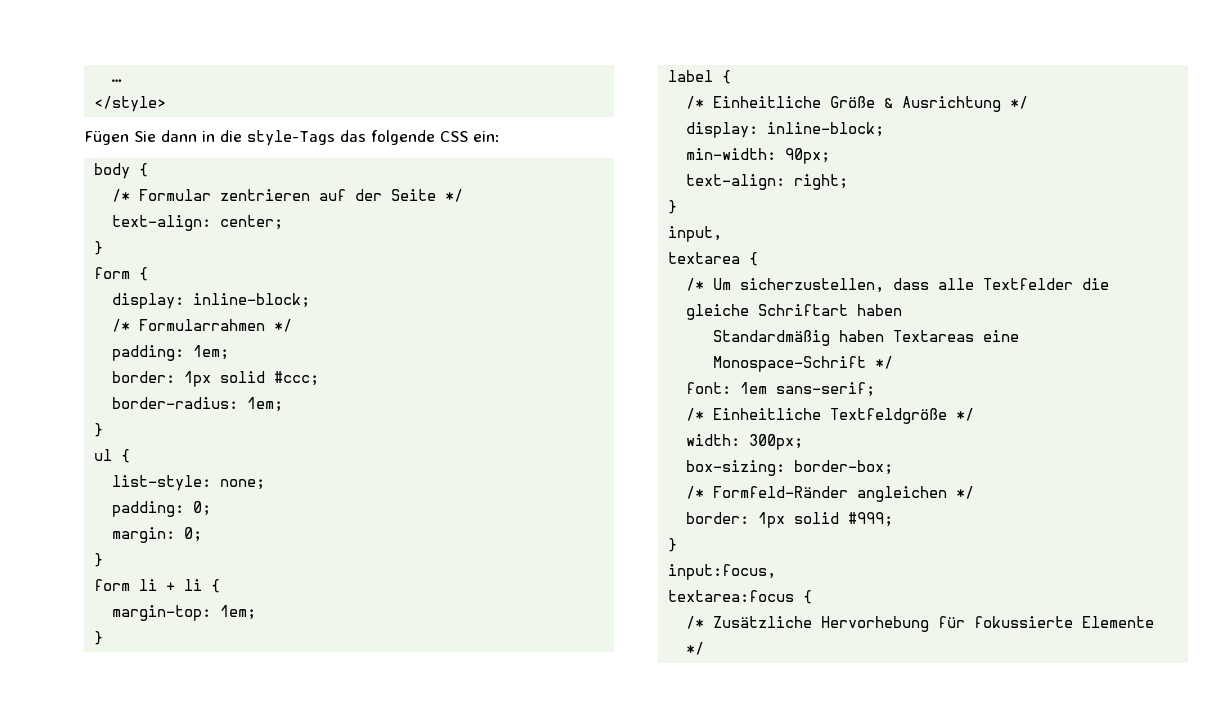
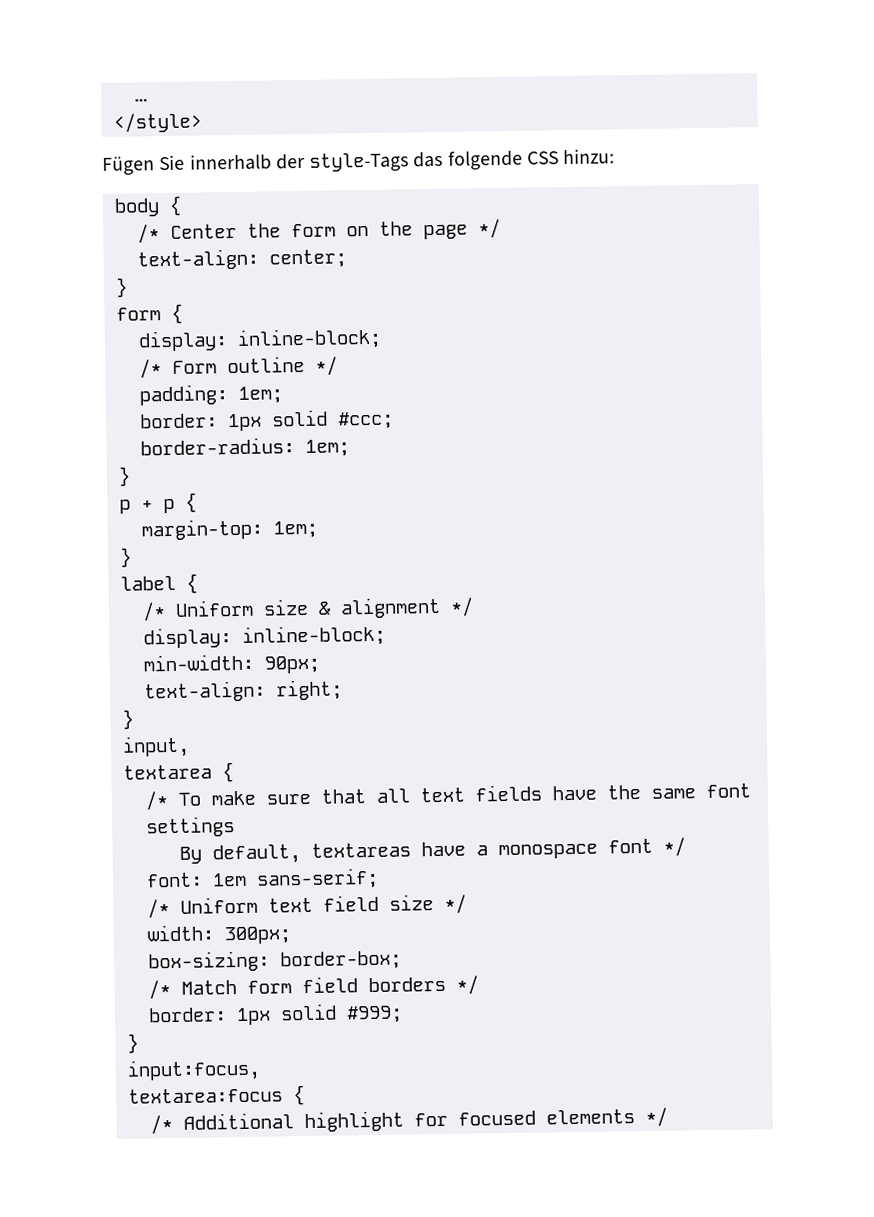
[161,130,242,142] dann in die -> [189,153,305,171] innerhalb der
[472,131,500,142] ein: -> [563,148,616,165] hinzu:
[139,189,437,201] Formular zentrieren auf der Seite -> [169,221,468,240] Center the form on the page
[139,319,266,331] Formularrahmen -> [171,355,305,374] Form outline
[94,449,131,463] [112,475,266,491] [112,501,212,517] [112,527,203,543] [94,553,104,567] [94,579,203,591] ul { // list-style: none; // padding: 0; // margin: 0; // } // form li + li -> [118,498,175,514] p + p
[713,96,1002,112] Einheitliche Größe & Ausrichtung -> [174,596,441,619] Uniform size & alignment
[713,278,1110,293] [686,304,903,320] [713,330,1020,346] [713,356,867,372] Um sicherzustellen, dass alle Textfelder die gleiche Schriftart haben // Standardmäßig haben Textareas eine Monospace-Schrift -> [177,783,751,806] [145,816,235,838] [178,838,653,865] To make sure that all text fields have the same font settings // By default, textareas have a monospace font
[713,408,948,424] Einheitliche Textfeldgröße -> [179,894,434,914] Uniform text field size
[713,486,948,502] Formfeld-Ränder angleichen -> [180,976,446,995] Match form field borders
[713,616,1155,632] Zusätzliche Hervorhebung für fokussierte Elemente -> [182,1109,635,1133] Additional highlight for focused elements

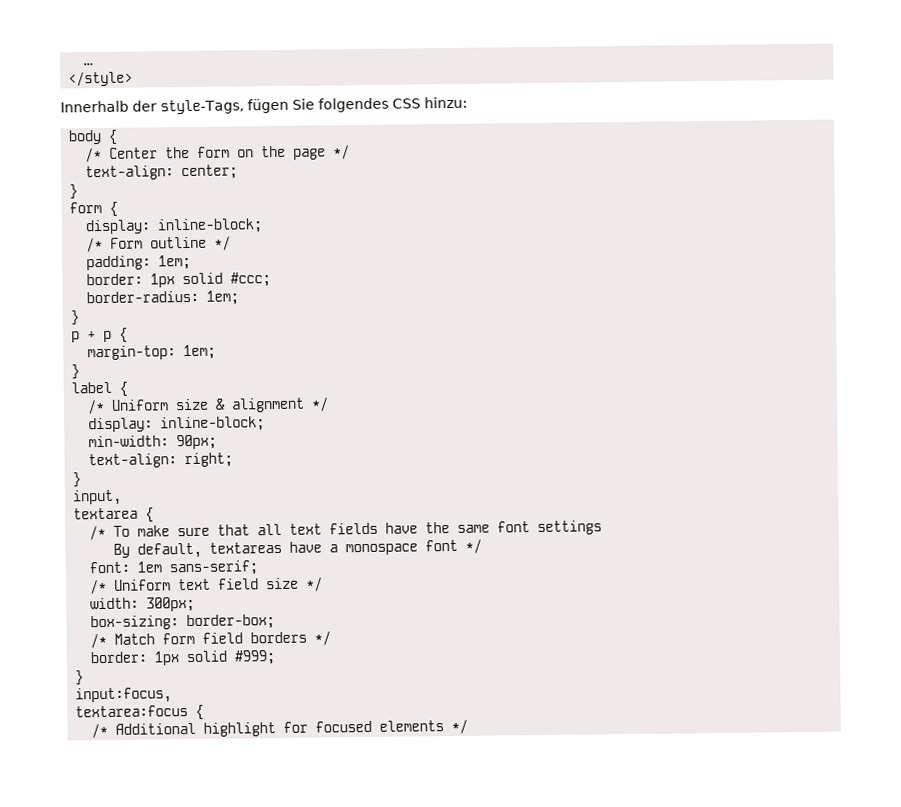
[102,150,523,176] Fügen Sie innerhalb der style-Tags das folgende -> [60,97,389,115] Innerhalb der style-Tags, fügen Sie folgendes

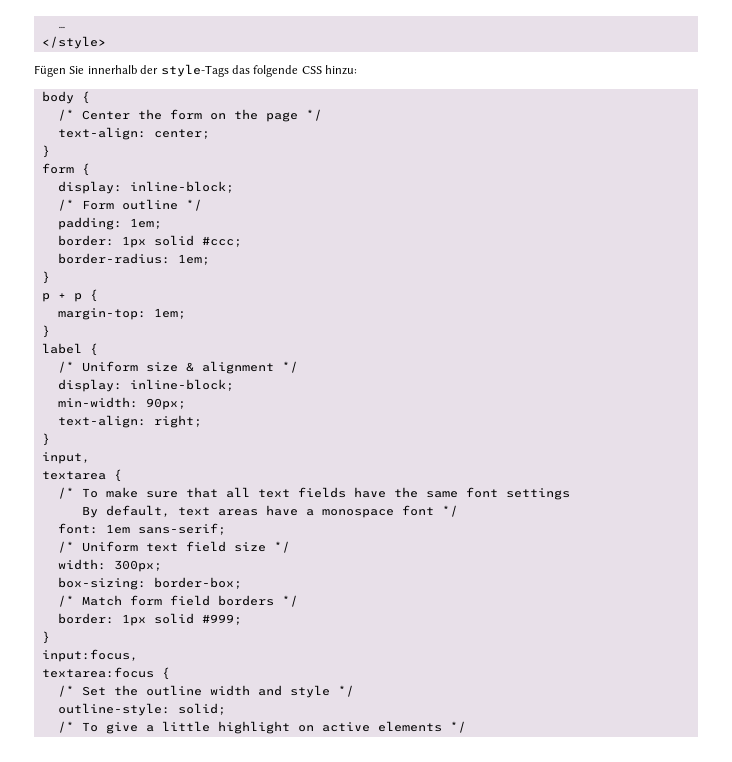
[60,97,389,115] Innerhalb der style-Tags, fügen Sie folgendes -> [34,64,299,77] Fügen Sie innerhalb der style-Tags das folgende
[209,541,283,554] textareas -> [177,507,258,516] text areas
[115,720,373,737] Additional highlight for focused -> [81,685,354,698] [57,703,226,716] [57,721,370,734] Set the outline width and style */ // outline-style: solid; // /* To give a little highlight on active

